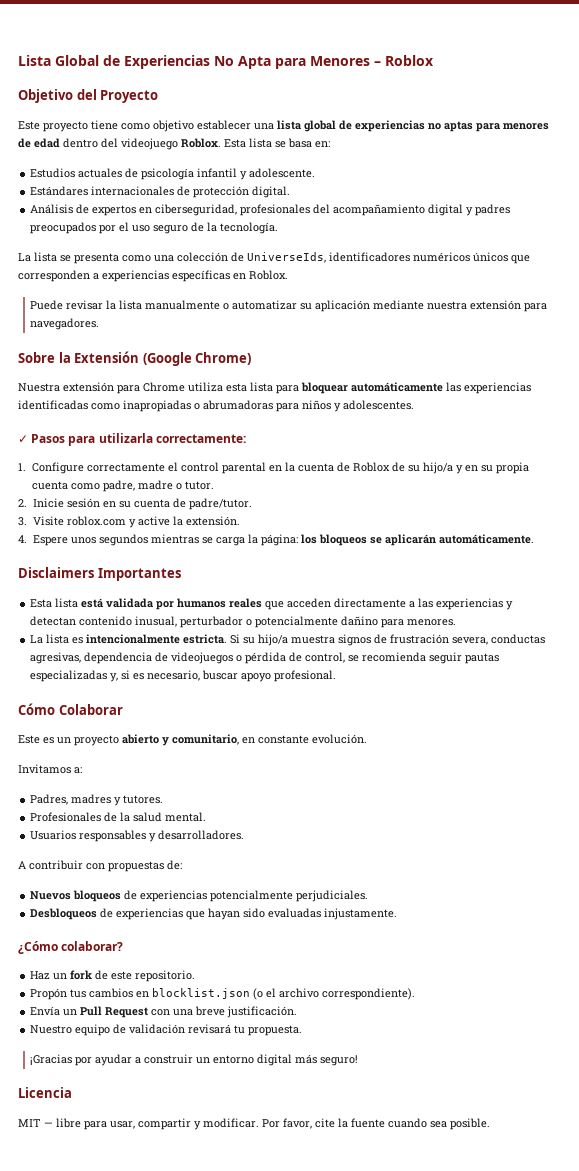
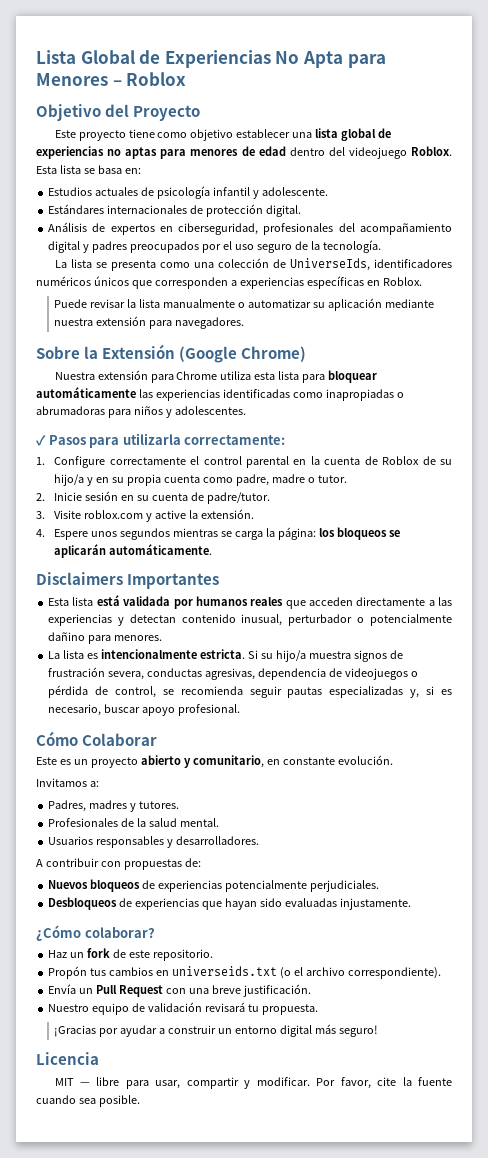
[152,988,251,999] blocklist.json -> [171,966,277,976] universeids.txt

